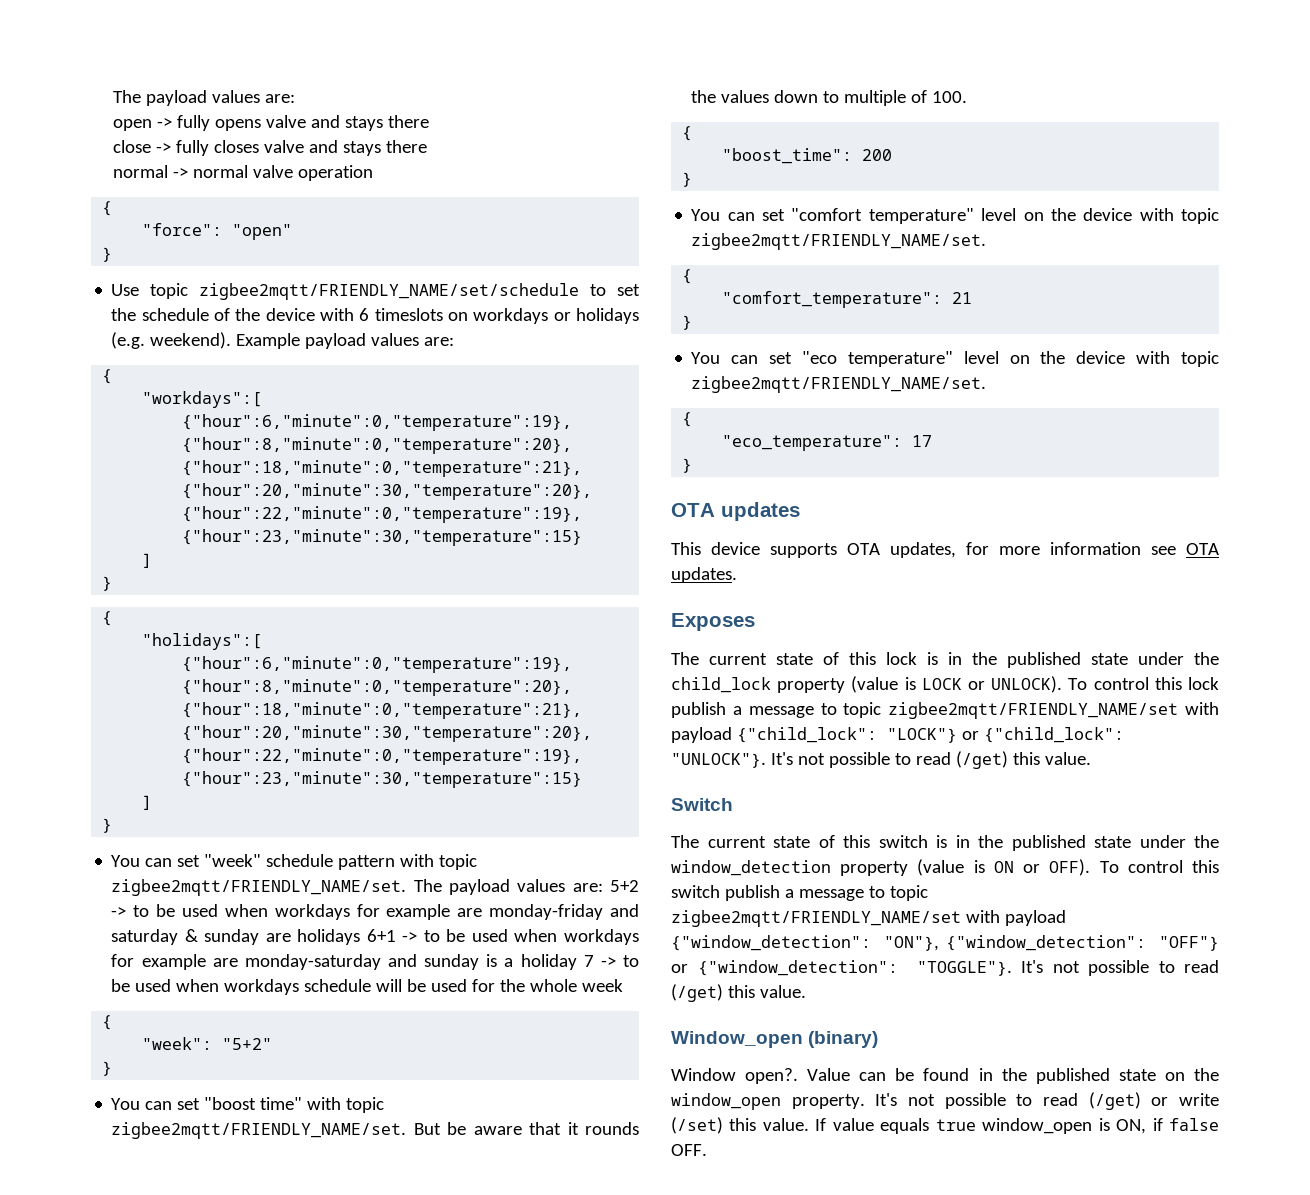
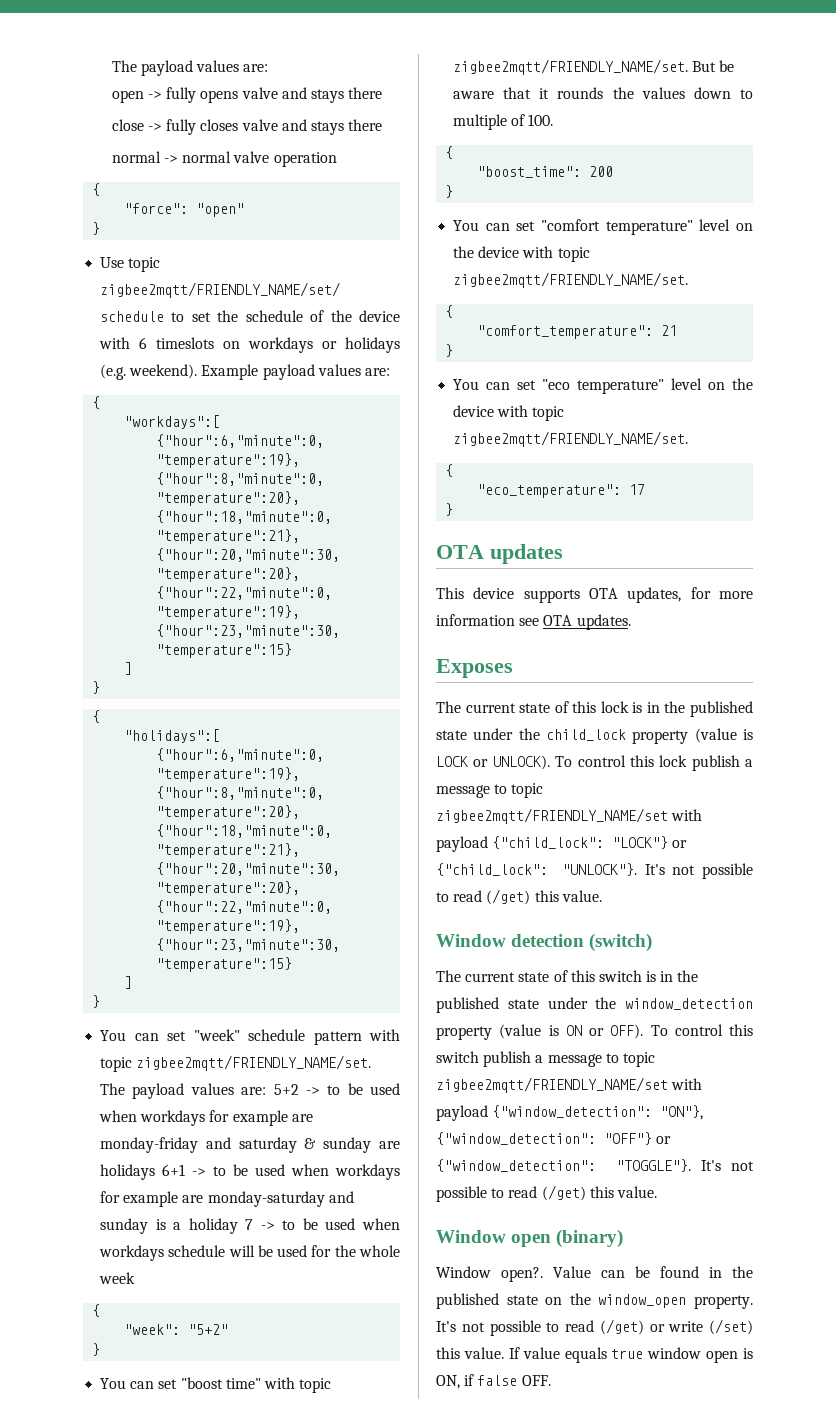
[671,798,733,811] Switch -> [436,933,653,952] Window detection (switch)
[671,1031,803,1048] Window_open -> [436,1230,552,1247] Window open
[982,1118,1093,1134] window_open -> [647,1347,739,1363] window open

